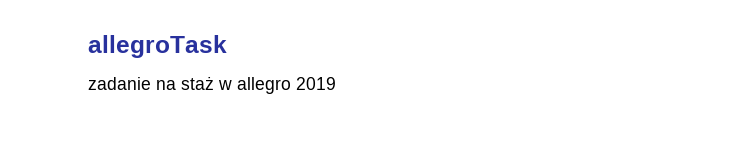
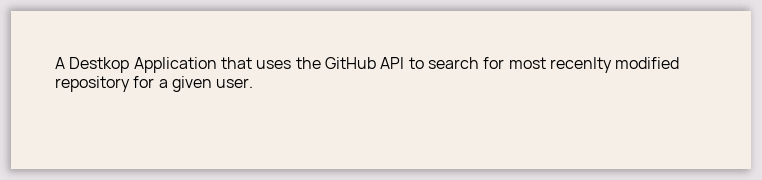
[88,35,227,58] [88,76,336,94] allegroTask // zadanie na staż w allegro 2019 -> [55,57,680,73] [55,76,254,92] A Destkop Application that uses the GitHub API to search for most recenlty modified repository for a given user.

